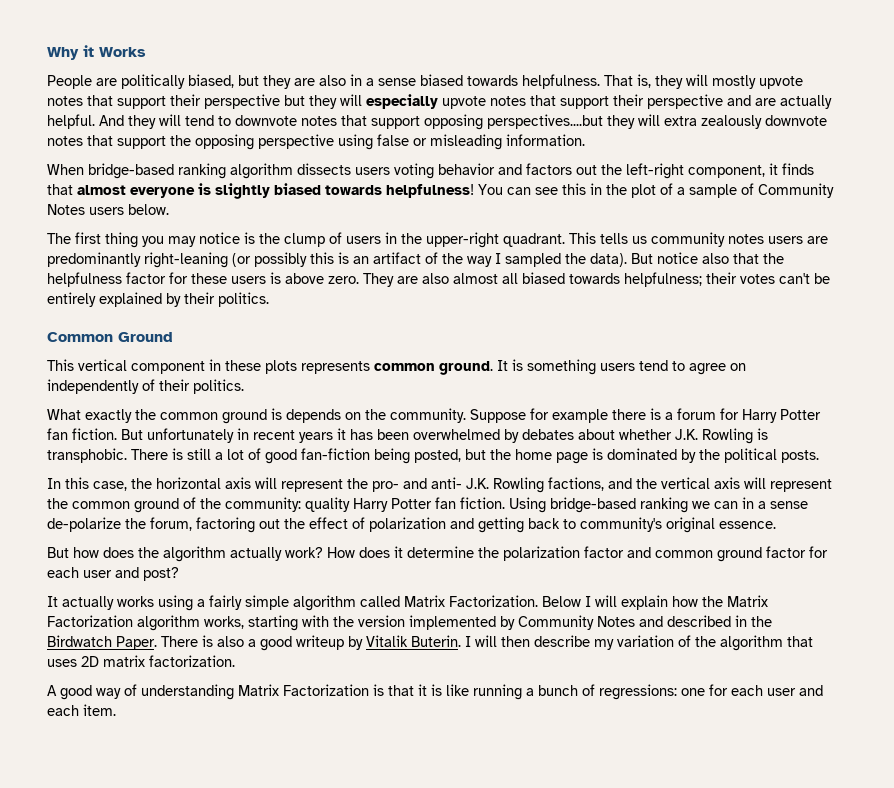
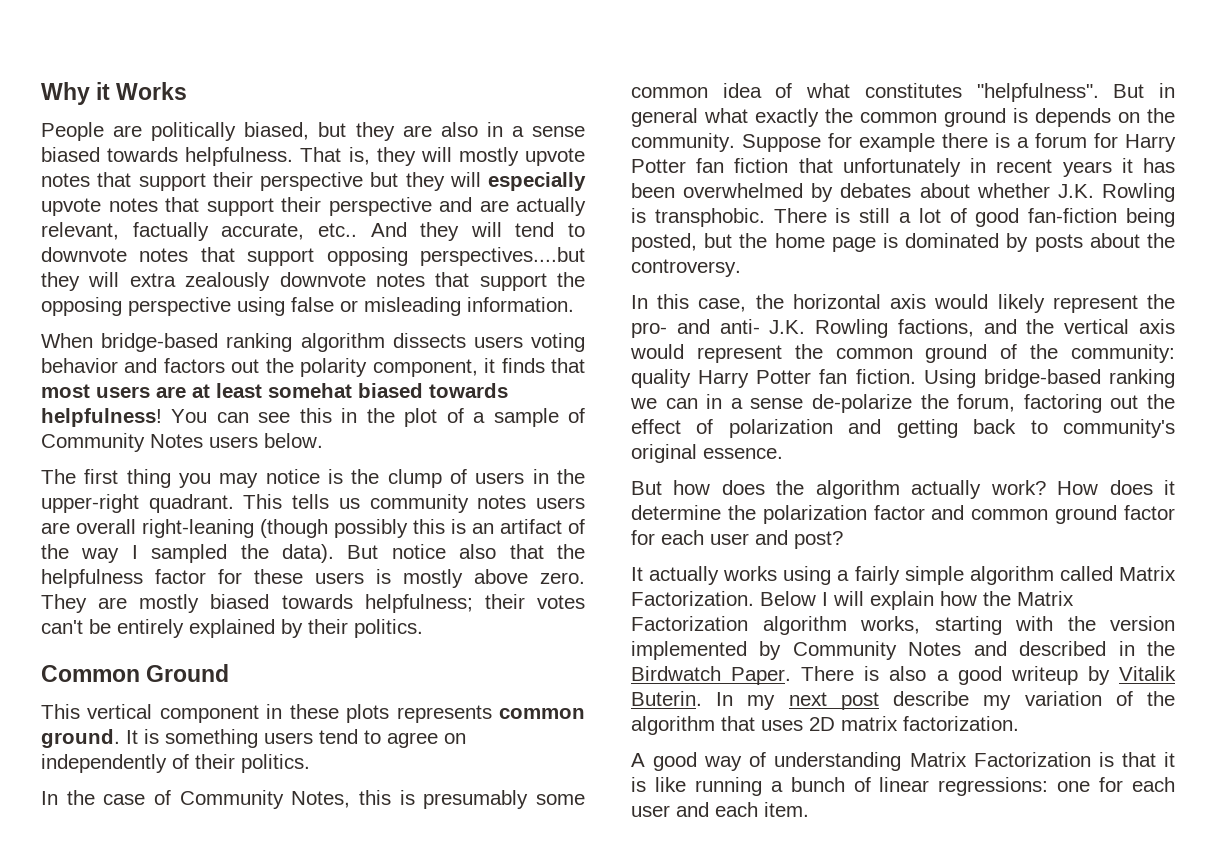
[47,114,95,129] helpful. -> [41,222,357,241] relevant, factually accurate, etc..
[626,163,684,179] left-right -> [300,358,368,377] polarity
[77,183,270,199] almost everyone is slightly -> [41,383,352,398] most users are at least somehat
[47,252,251,268] predominantly right-leaning (or -> [76,519,328,538] overall right-leaning (though
(281, 278) none -> [403,569,463,588] mostly
[422,273,518,284] also almost all -> [139,594,200,613] mostly
[47,409,81,420] What -> [41,790,585,809] [631,83,1175,102] [631,108,748,127] In the case of Community Notes, this is presumably some common idea of what constitutes "helpfulness". But in general what
[72,428,143,440] fiction. But -> [734,158,833,173] fiction that
[699,448,819,463] the political posts. -> [1034,233,1175,252] [631,259,741,277] posts about the controversy.
[255,477,277,489] will -> [934,294,1045,313] would likely
[744,477,766,489] will -> [630,344,684,359] would
[465,635,530,647] I will then -> [716,692,879,710] In my next post
(595, 690) none -> [879,777,930,792] linear

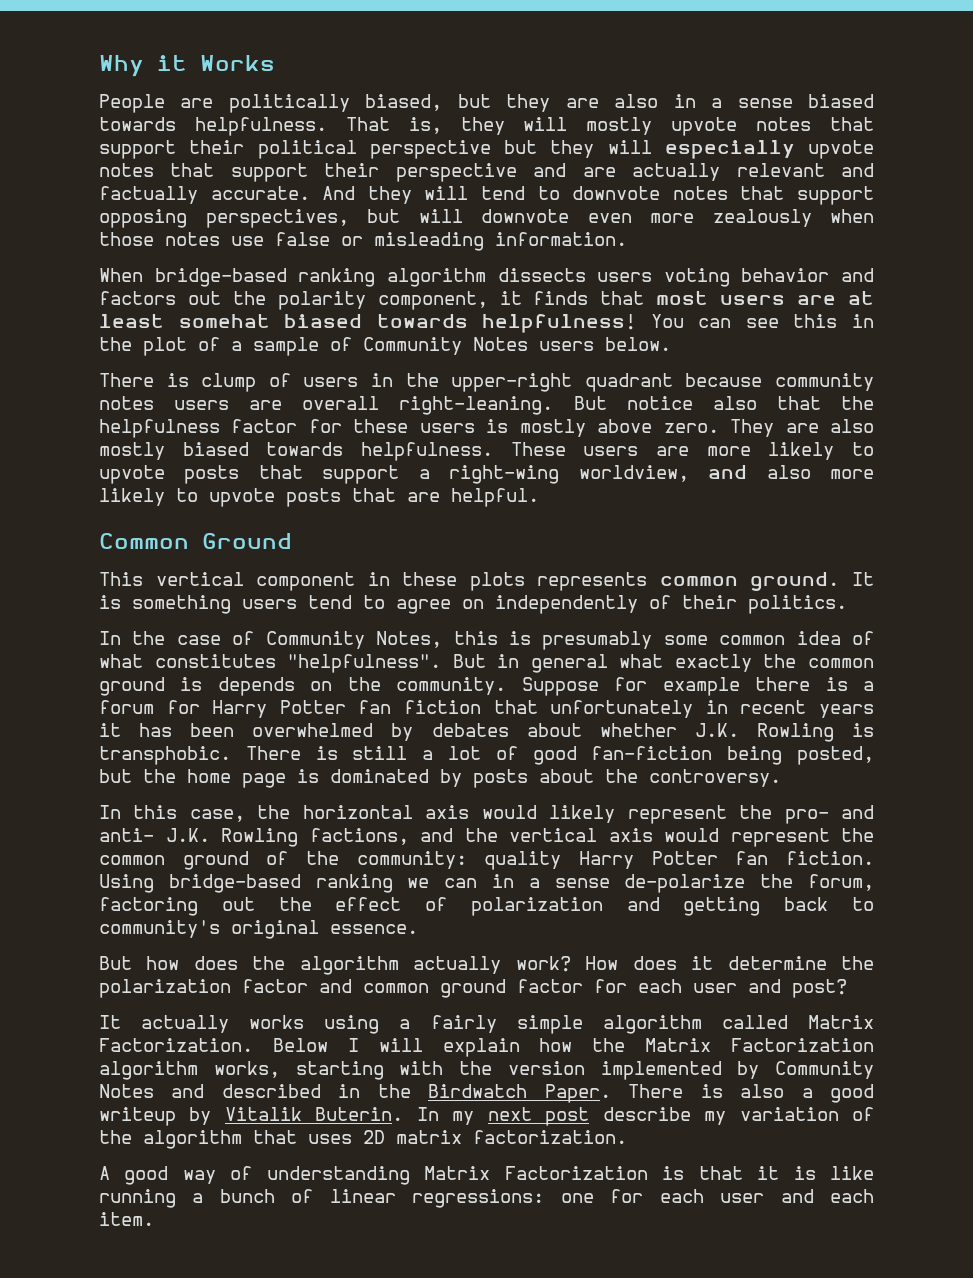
(253, 179) none -> [257,140,357,159] political
[41,222,357,241] relevant, factually accurate, etc.. -> [736,163,875,177] [99,186,310,204] relevant and factually accurate.
[420,247,585,266] [41,272,585,291] [41,297,285,316] perspectives....but they will extra zealously downvote notes that support the opposing perspective using -> [205,209,874,228] [99,232,264,246] perspectives, but will downvote even more zealously when those notes use
[41,469,380,488] The first thing you may notice is the -> [99,373,189,387] There is
[148,494,360,513] quadrant. This tells us -> [584,373,763,392] quadrant because
[142,519,585,538] [41,544,334,563] right-leaning (though possibly this is an artifact of the way I sampled the data). -> [399,396,554,415] right-leaning.
(128, 603) none -> [830,419,875,433] also
[364,594,585,613] [41,619,423,638] helpfulness; their votes can't be entirely explained by their politics. -> [361,442,874,461] [99,465,875,484] [99,488,539,507] helpfulness. These users are more likely to upvote posts that support a right-wing worldview, and also more likely to upvote posts that are helpful.

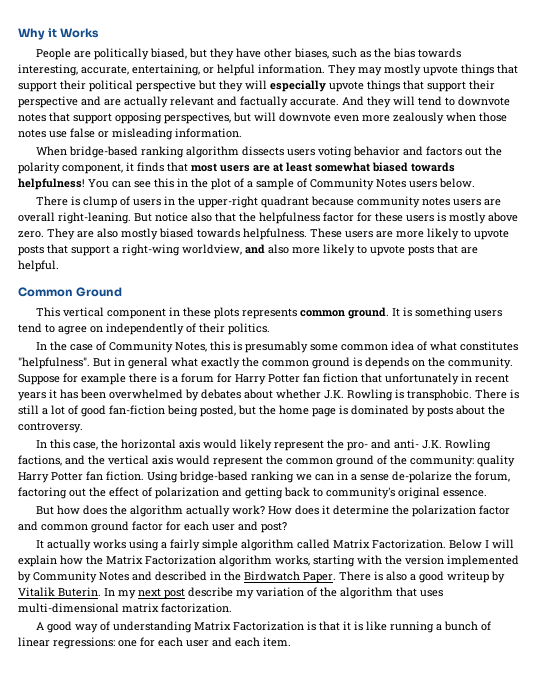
[565,94,875,108] [99,117,568,136] are also in a sense biased towards helpfulness. That is, they will -> [235,48,461,59] [18,64,382,76] have other biases, such as the bias towards interesting, accurate, entertaining, or helpful information. They may
[756,117,812,131] notes -> [461,64,494,76] things
[99,163,154,177] notes -> [367,80,400,92] things
[178,314,270,328] somehat -> [315,162,370,172] somewhat
[363,1130,385,1144] 2D -> [18,603,119,613] multi-dimensional

